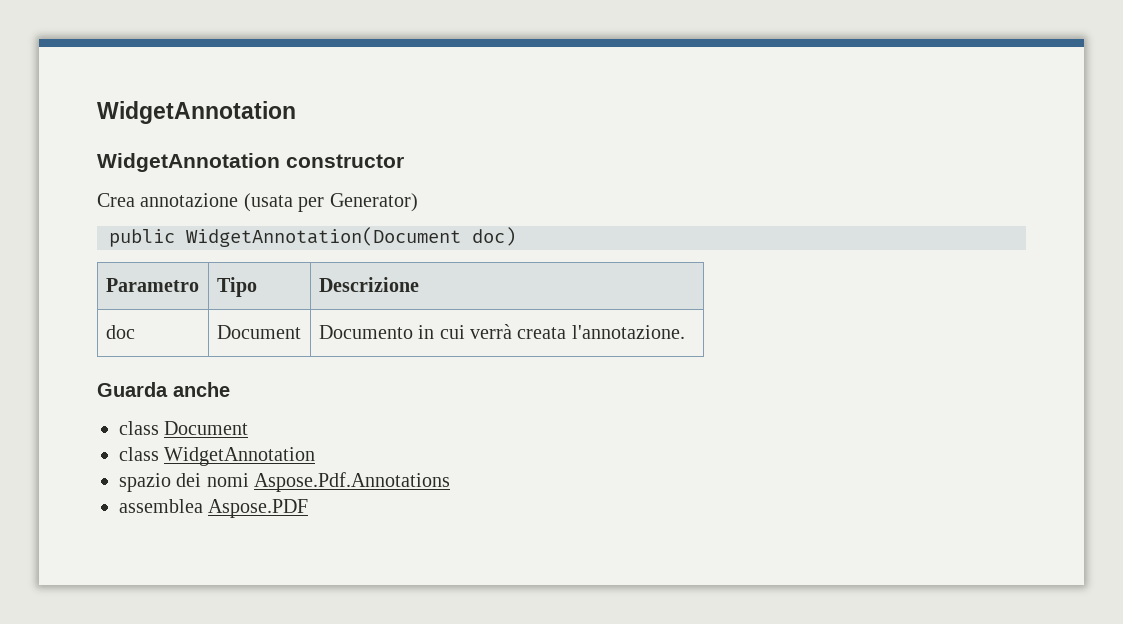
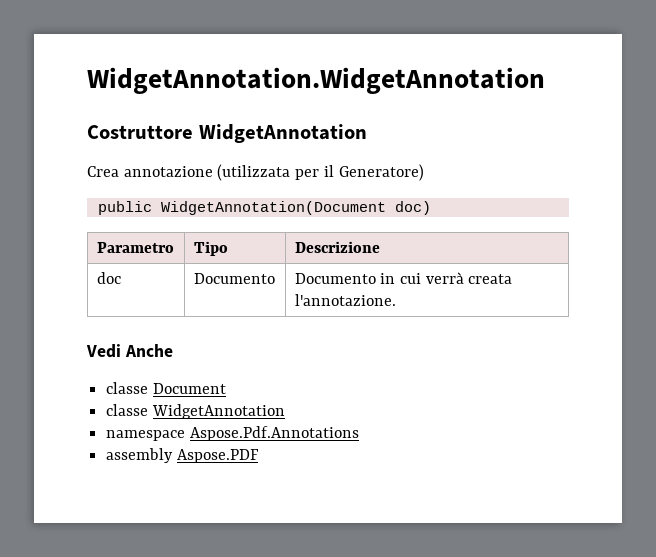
[97,101,296,124] [97,153,404,172] WidgetAnnotation // WidgetAnnotation constructor -> [87,67,545,94] [87,124,367,143] WidgetAnnotation.WidgetAnnotation // Costruttore WidgetAnnotation
[243,193,418,212] (usata per Generator) -> [217,164,424,181] (utilizzata per il Generatore)
[216,325,301,339] Document -> [193,273,275,284] Documento
[97,382,230,397] [119,421,159,435] Guarda anche // class -> [86,344,173,358] [106,382,149,394] Vedi Anche // classe
[119,447,316,466] [119,473,249,492] class WidgetAnnotation // spazio dei nomi -> [106,404,285,419] [106,430,186,441] classe WidgetAnnotation // namespace
[119,499,203,513] assemblea -> [106,448,174,463] assembly

